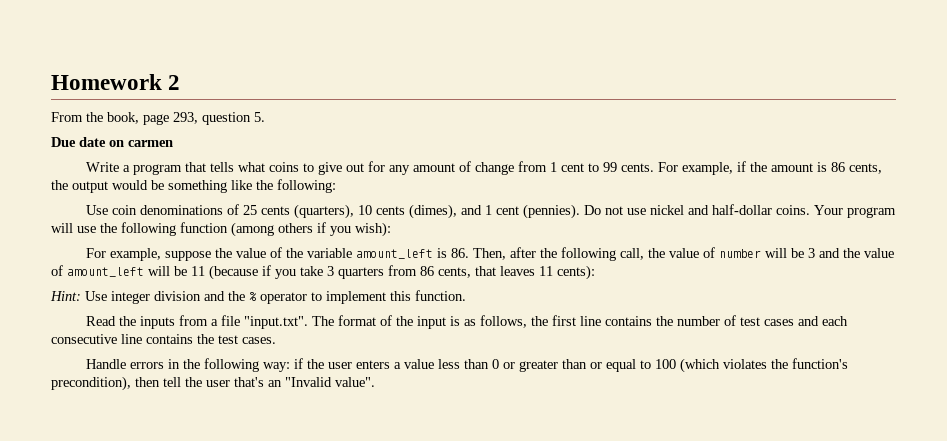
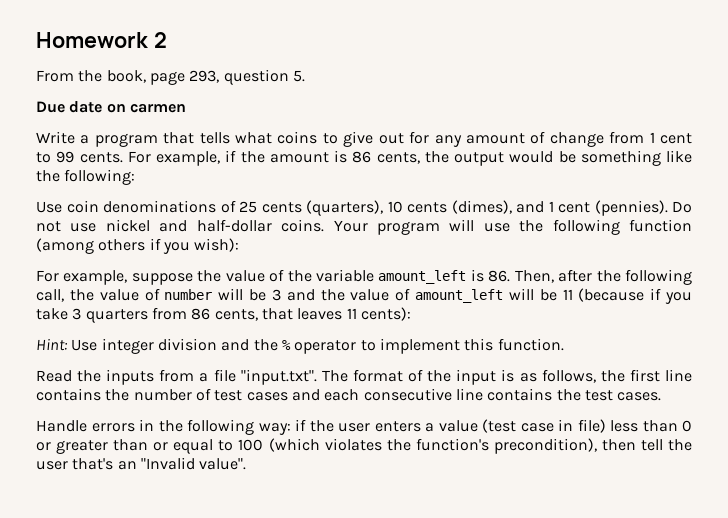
(435, 364) none -> [482,419,606,433] (test case in file)

